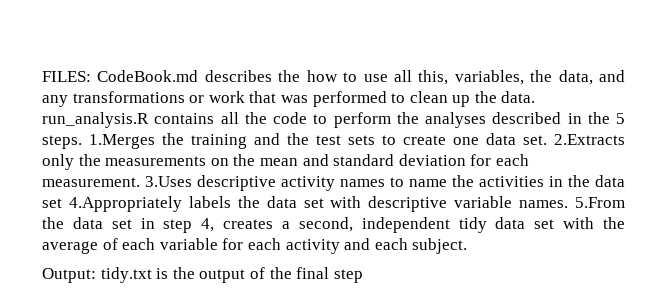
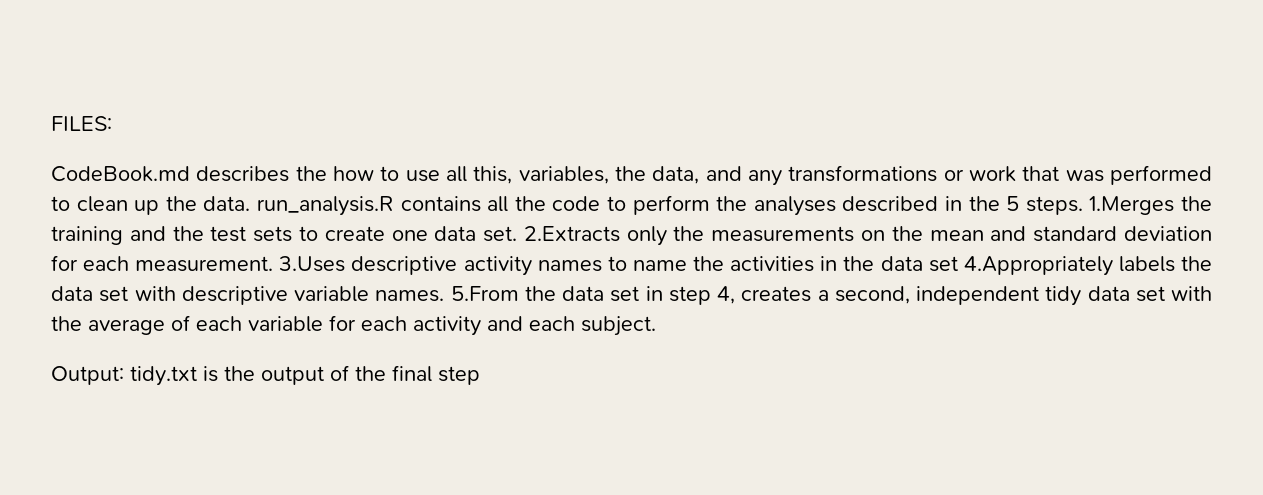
(91, 76) none -> (112, 123) //

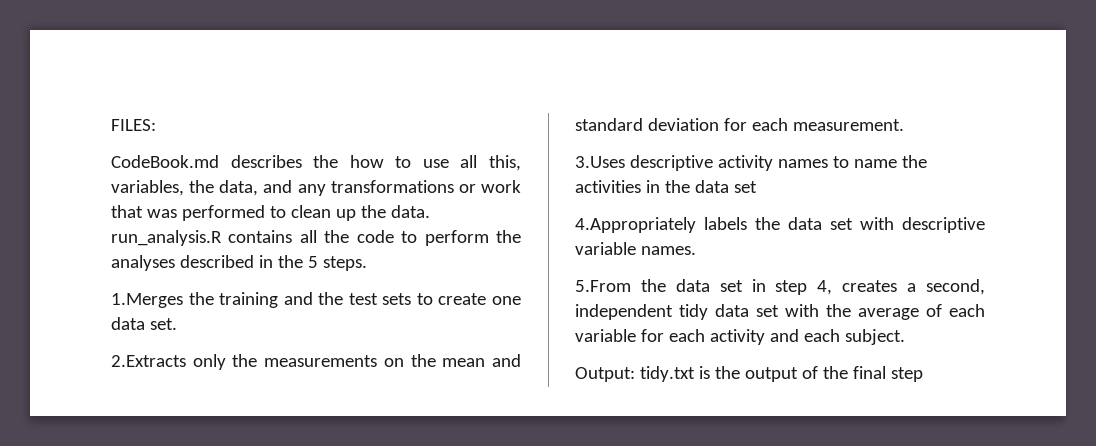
(1083, 205) none -> (367, 263) //
(518, 234) none -> (177, 324) //
(274, 264) none -> (904, 125) //
(958, 264) none -> (757, 187) //
(445, 296) none -> (696, 250) //

